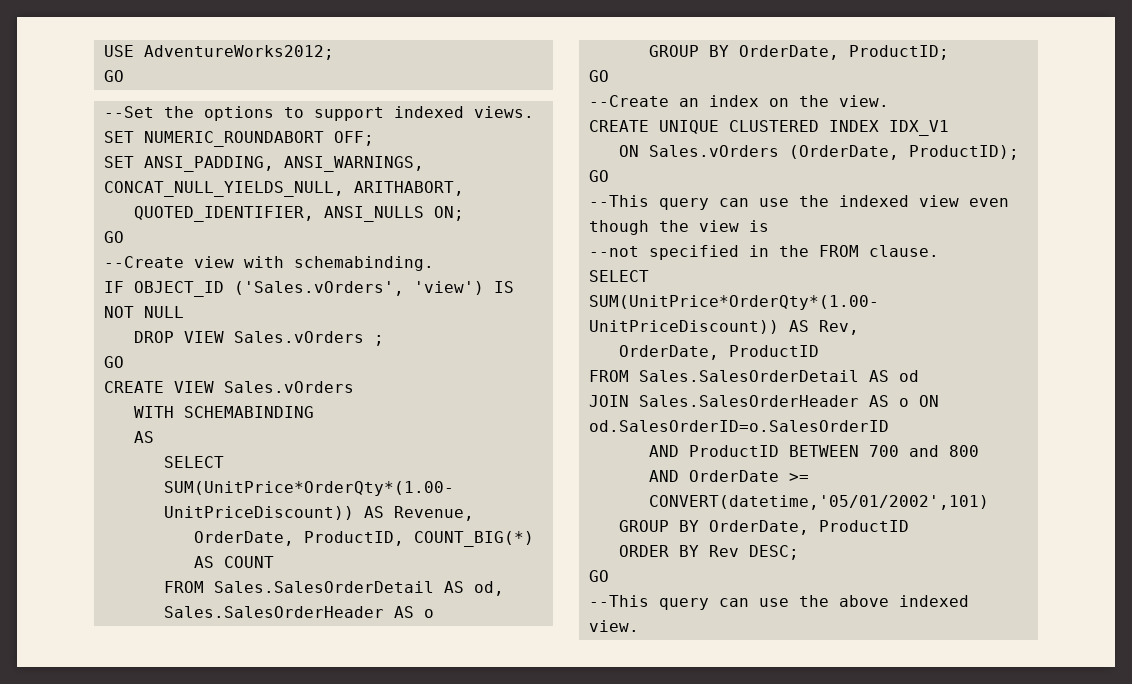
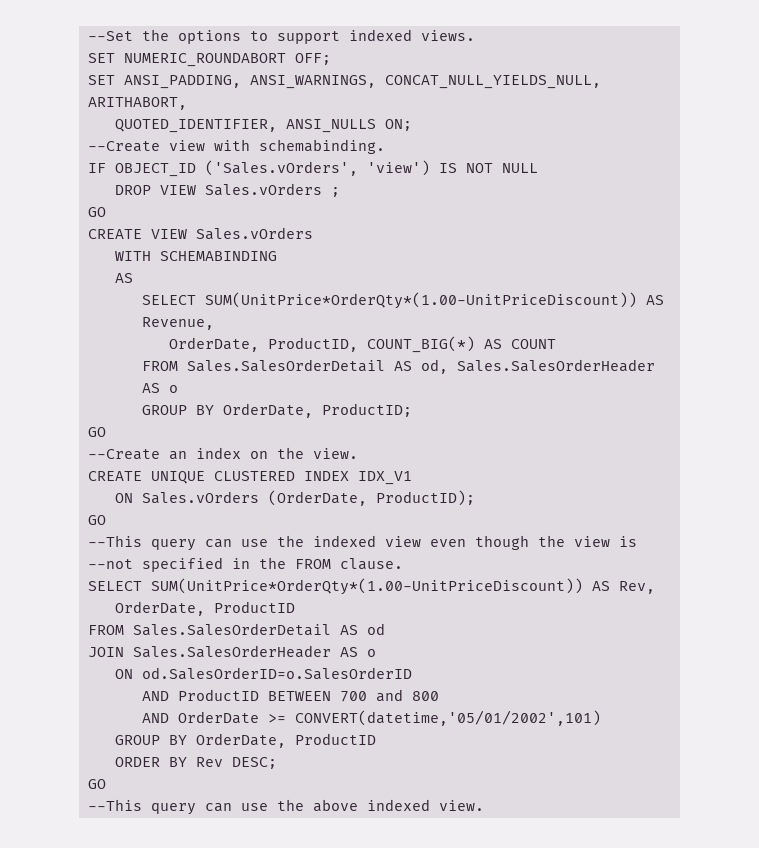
[103,45,334,60] [103,70,124,82] USE AdventureWorks2012; // GO // -> (88, 36) none
[103,231,124,243] // GO -> (413, 125) none
(909, 402) none -> (377, 653) //

